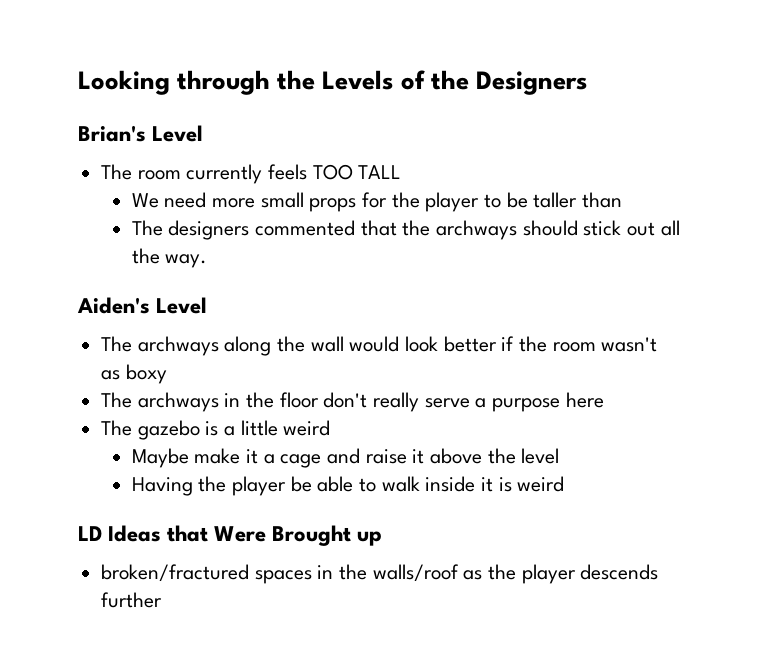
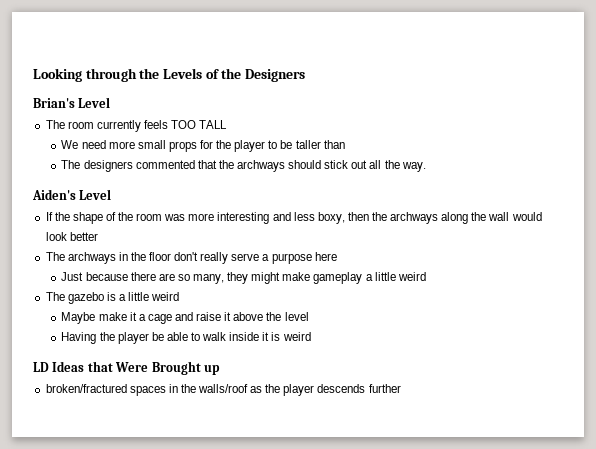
[101,336,133,352] The -> [45,212,388,224] If the shape of the room was more interesting and less boxy, then the
[501,336,658,352] [101,364,167,384] if the room wasn't as boxy -> (98, 236) none
(604, 400) none -> [61,272,426,284] // Just because there are so many, they might make gameplay a little weird

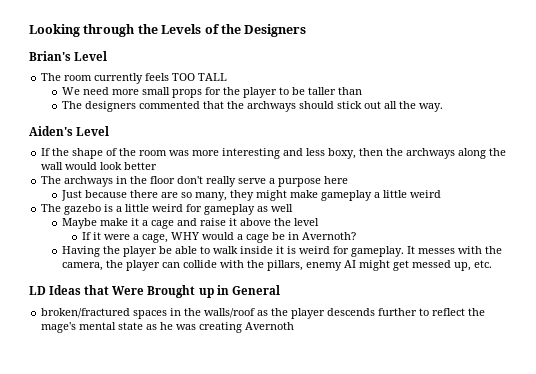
(180, 296) none -> [186,204,294,215] for gameplay as well
(309, 316) none -> [82,232,357,243] // If it were a cage, WHY would a cage be in Avernoth?
(311, 336) none -> [332,246,502,257] [61,260,492,271] for gameplay. It messes with the camera, the player can collide with the pillars, enemy AI might get messed up, etc.
(220, 369) none -> [216,285,280,295] in General
(401, 388) none -> [419,308,486,316] [41,322,295,333] to reflect the mage's mental state as he was creating Avernoth

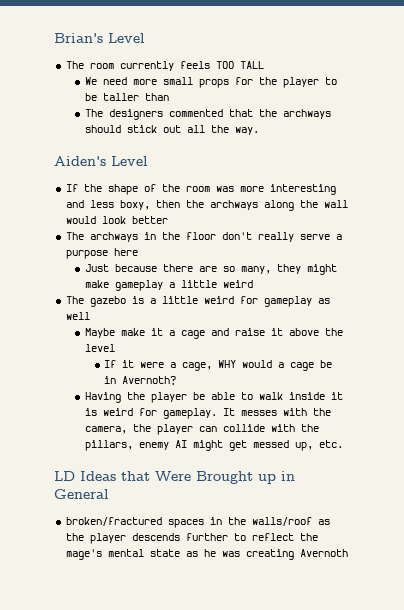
[29,24,307,37] Looking through the Levels of the Designers // -> (54, 38) none

